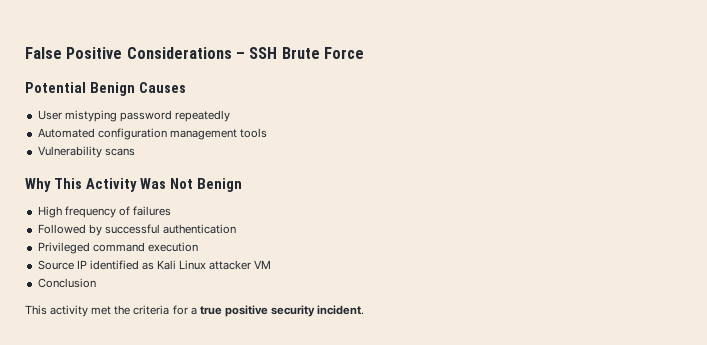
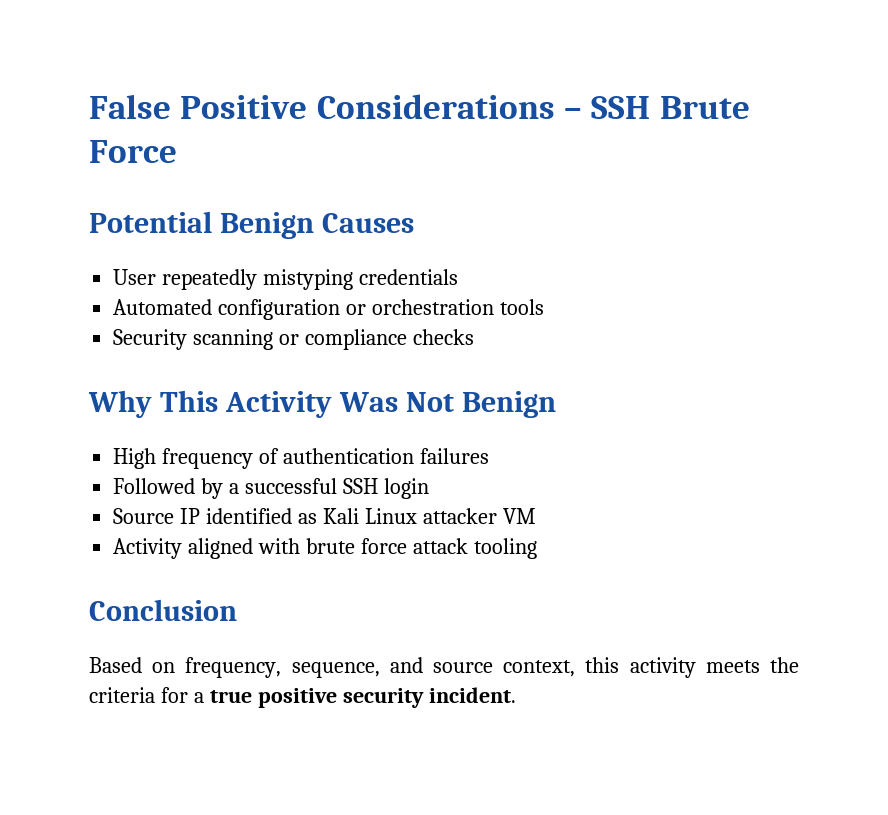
[64,110,230,122] mistyping password repeatedly -> [162,269,459,290] repeatedly mistyping credentials
[169,129,237,140] management -> [346,299,495,315] or orchestration
[37,146,135,158] Vulnerability scans -> [113,329,474,350] Security scanning or compliance checks
(130, 211) none -> [283,448,415,464] authentication
[104,224,236,234] [37,242,198,254] successful authentication // Privileged command execution -> [229,478,429,499] a successful SSH login
[37,278,96,288] [25,305,112,317] Conclusion // This activity met -> [113,538,537,559] [89,599,237,621] [89,657,760,678] Activity aligned with brute force attack tooling // Conclusion // Based on frequency, sequence, and source context, this activity meets

